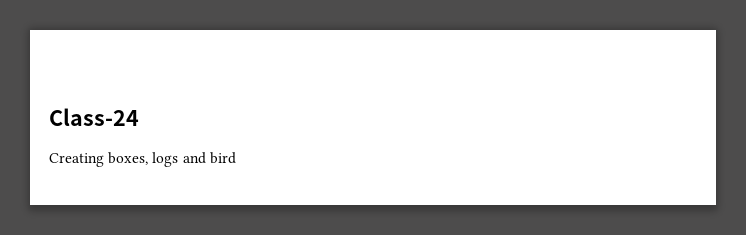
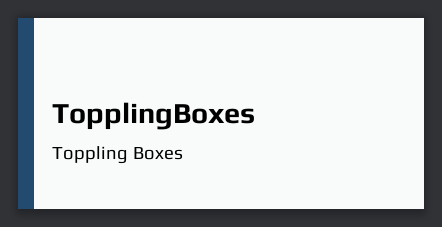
[49,108,139,126] [49,152,236,167] Class-24 // Creating boxes, logs and bird -> [52,102,255,130] [52,146,183,164] TopplingBoxes // Toppling Boxes

